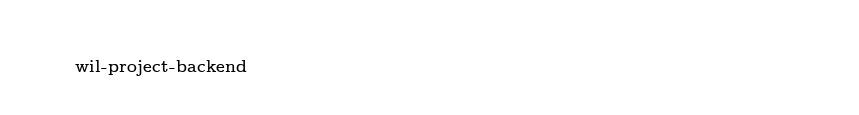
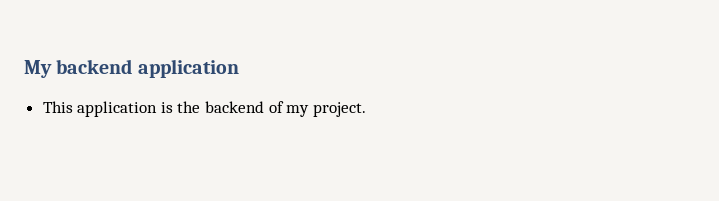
[75,60,247,76] wil-project-backend -> [24,59,239,78] [42,101,366,117] My backend application // This application is the backend of my project.

